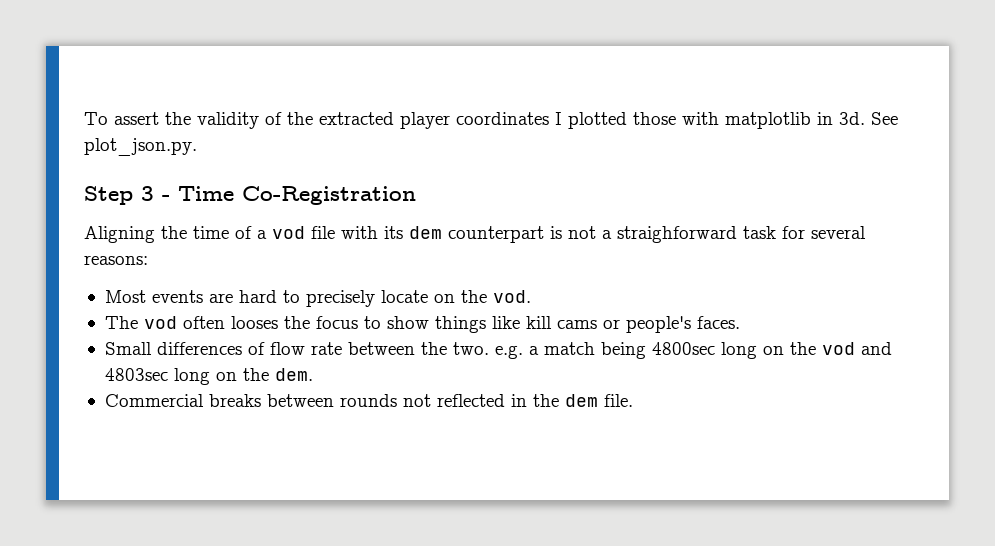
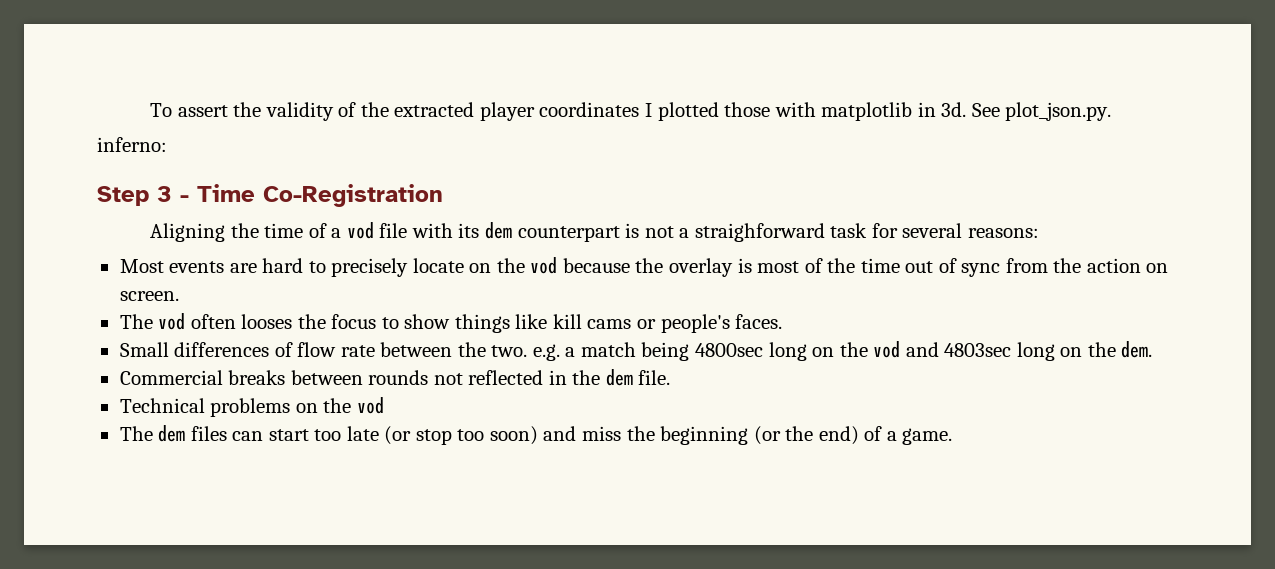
(197, 147) none -> [97,137,167,152] // inferno:
[492,290,531,303] vod. -> [530,257,1169,277] [119,291,179,301] vod because the overlay is most of the time out of sync from the action on screen.
(633, 400) none -> [119,397,384,417] [119,425,953,445] // Technical problems on the vod // The dem files can start too late (or stop too soon) and miss the beginning (or the end) of a game.

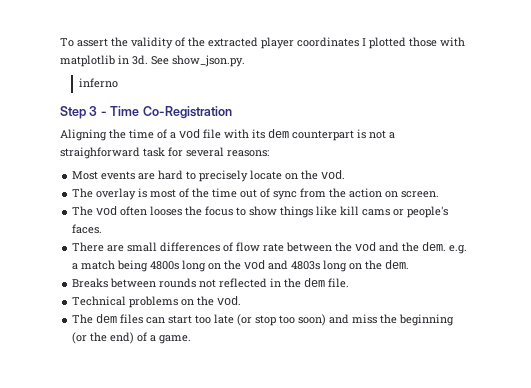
[1005,102,1112,121] [97,137,167,152] plot_json.py. // inferno: -> [172,55,245,67] [78,78,118,88] show_json.py. // inferno
[530,257,664,274] vod because the -> [321,170,346,179] [72,188,94,198] vod. // The
[119,342,169,357] Small -> [72,242,158,252] There are small
[491,345,528,357] two. -> [355,242,447,252] vod and the dem.
[694,343,763,357] 4800sec -> [150,261,180,270] 4800s
[944,343,1012,357] 4803sec -> [291,261,321,270] 4803s
[119,370,286,385] Commercial breaks -> [72,278,109,288] Breaks
[356,397,384,414] vod -> [217,296,242,305] vod.

